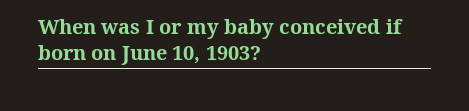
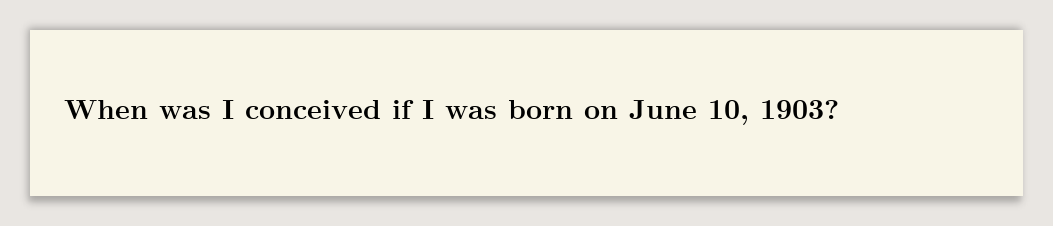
[159,19,403,39] or my baby conceived if -> [245,100,497,119] conceived if I was

